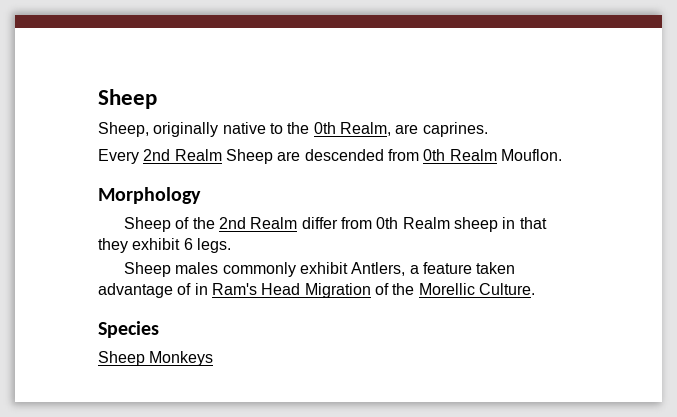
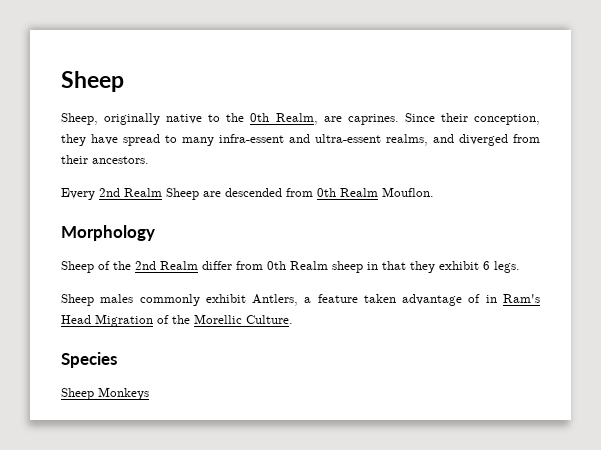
(488, 129) none -> [404,113,540,125] [61,134,540,146] [61,155,149,164] Since their conception, they have spread to many infra-essent and ultra-essent realms, and diverged from their ancestors.

